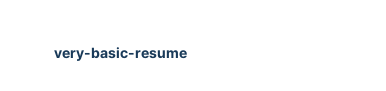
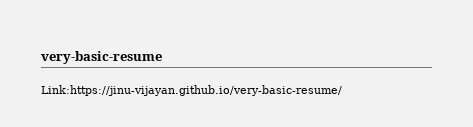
(187, 54) none -> [41,85,342,96] // Link:https://jinu-vijayan.github.io/very-basic-resume/

